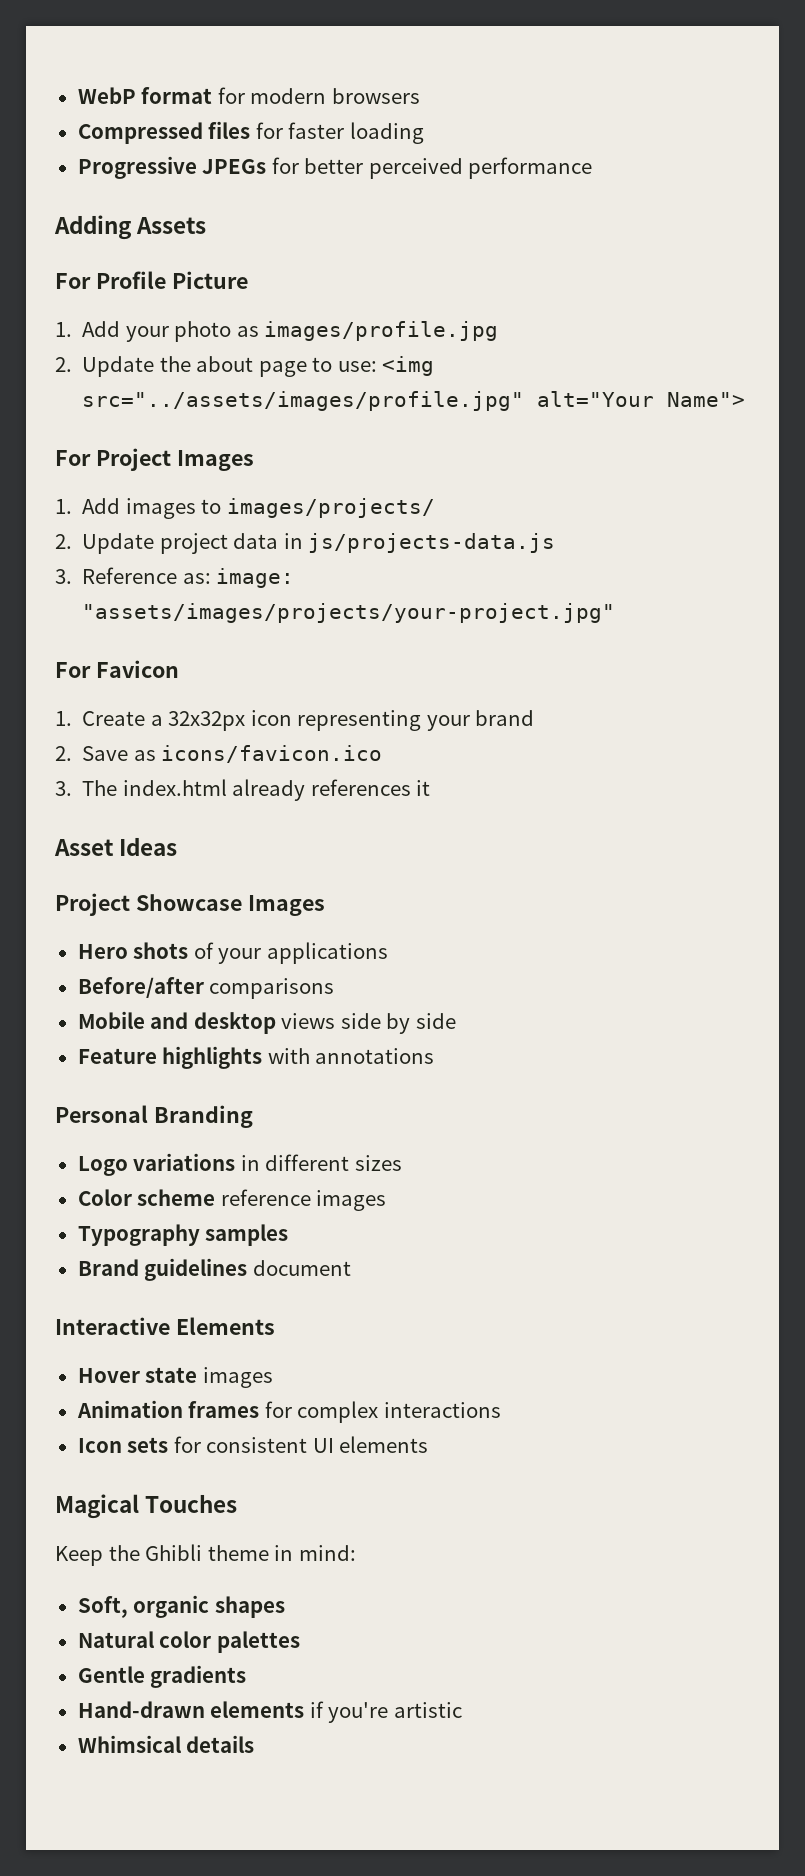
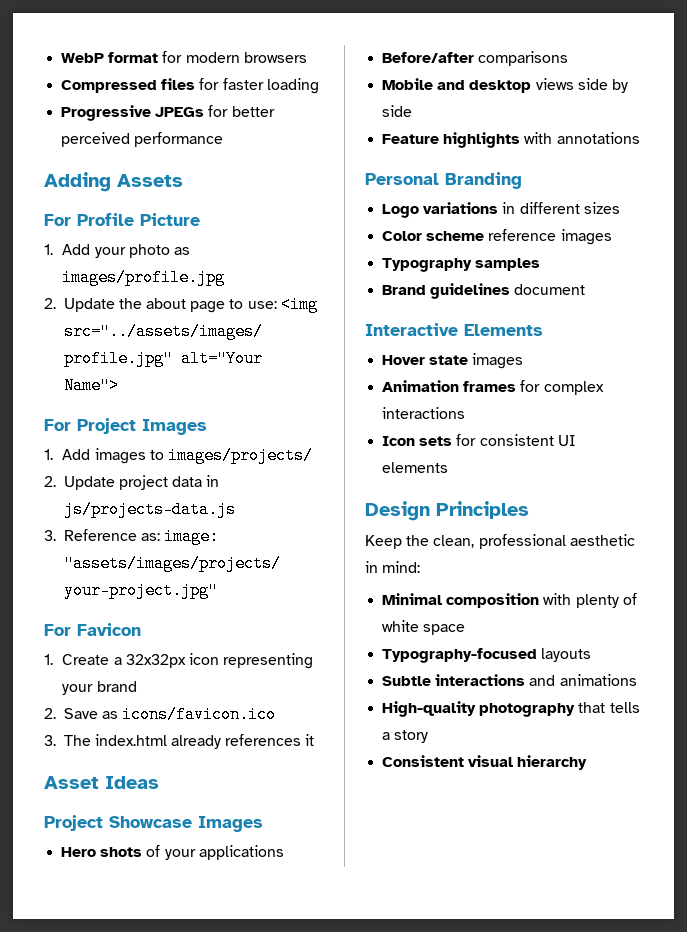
[55,1494,238,1519] Magical Touches -> [365,501,529,521] Design Principles
[145,1544,269,1561] Ghibli theme -> [433,534,635,549] clean, professional aesthetic
[77,1595,285,1618] [77,1631,300,1653] [77,1665,247,1688] [77,1701,462,1723] [77,1735,255,1753] Soft, organic shapes // Natural color palettes // Gentle gradients // Hand-drawn elements if you're artistic // Whimsical details -> [382,593,637,608] [382,620,466,635] [382,648,592,663] [382,674,637,686] [382,701,640,717] [382,730,429,743] [382,755,588,770] Minimal composition with plenty of white space // Typography-focused layouts // Subtle interactions and animations // High-quality photography that tells a story // Consistent visual hierarchy

